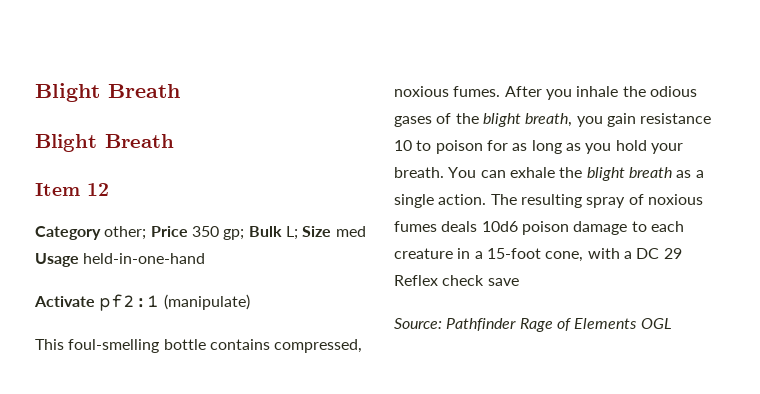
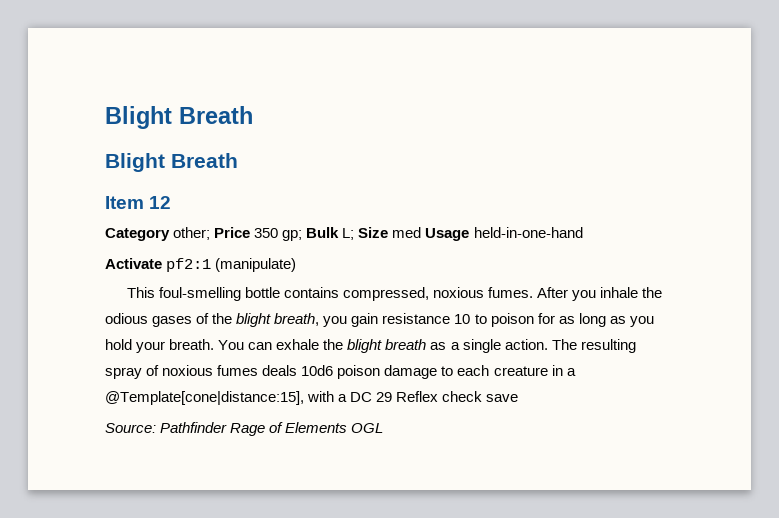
[486,248,584,262] 15-foot cone, -> [105,391,304,405] @Template[cone|distance:15],

